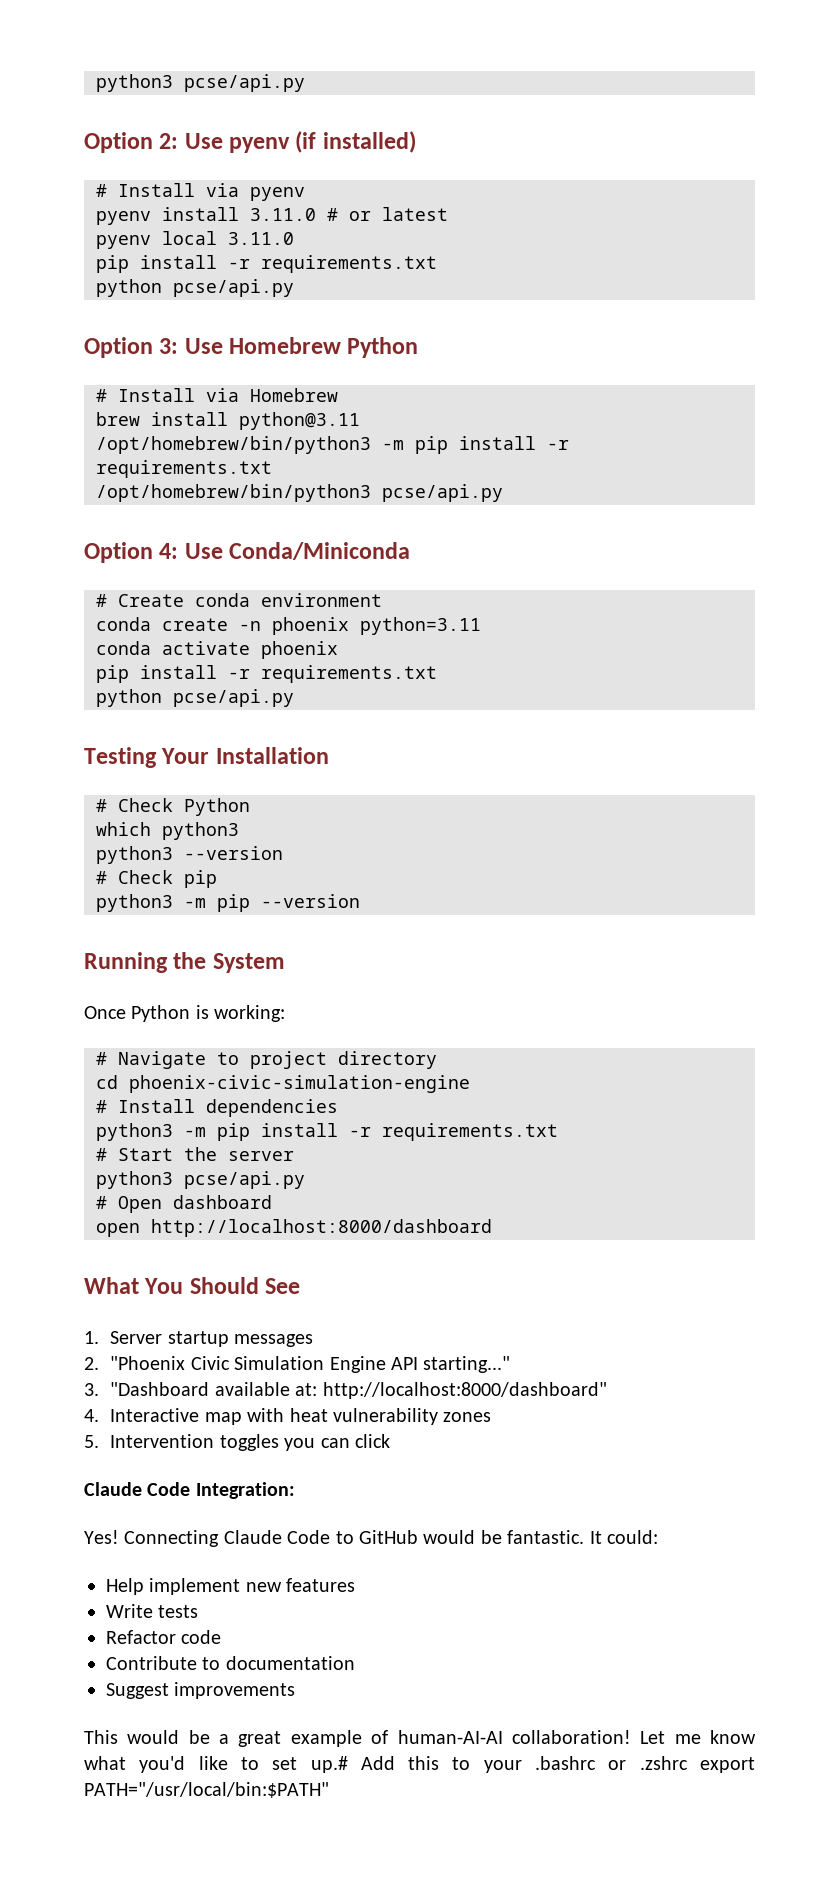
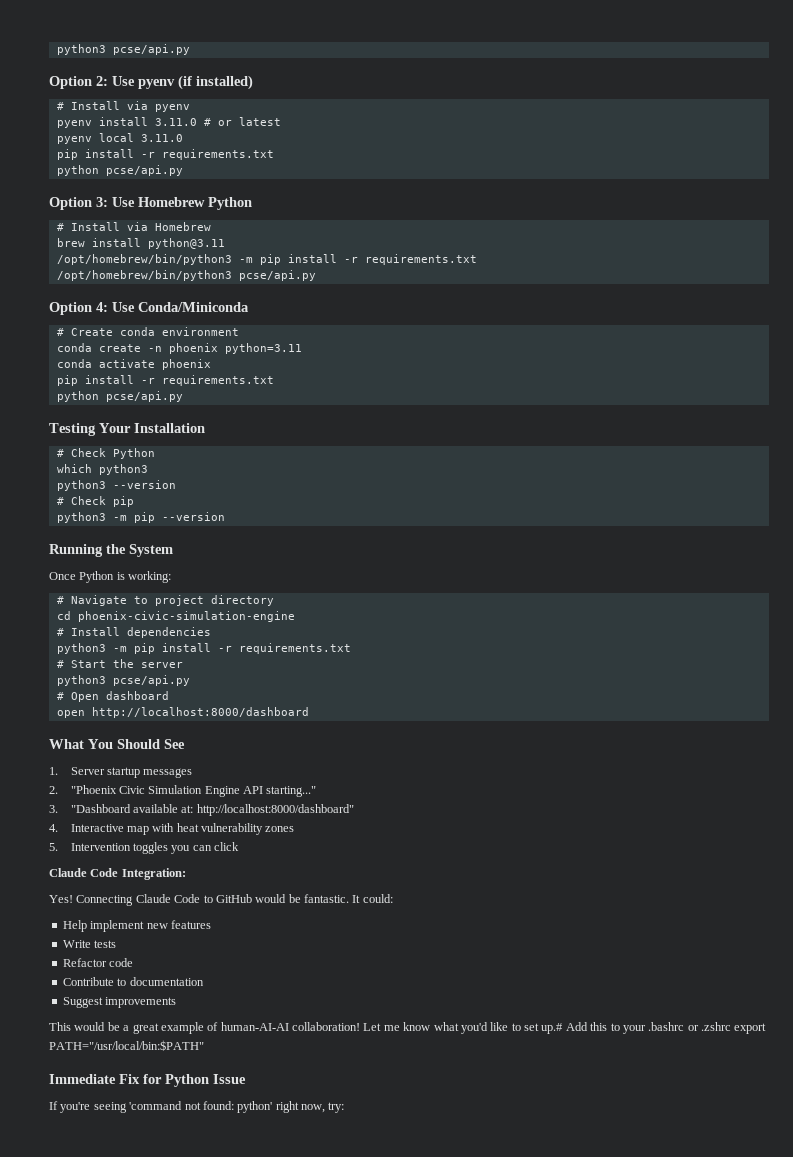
(329, 1790) none -> [49,1074,246,1087] [49,1101,345,1113] // Immediate Fix for Python Issue // If you're seeing 'command not found: python' right now, try:

